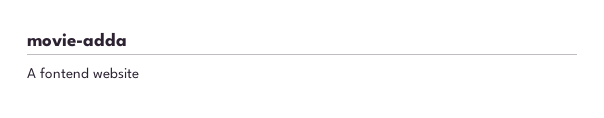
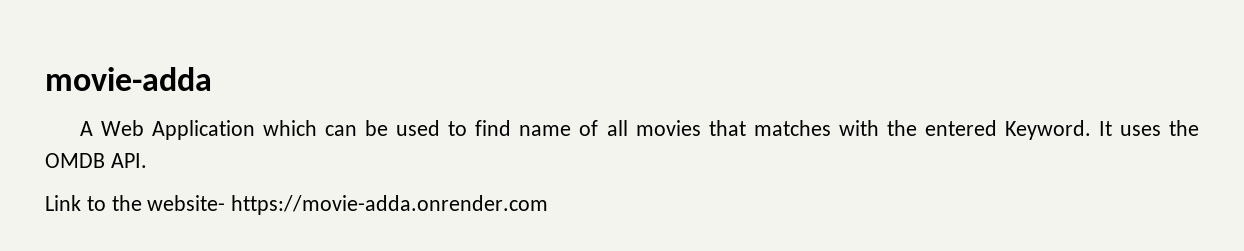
[40,67,140,79] fontend website -> [101,120,1199,140] [45,153,147,168] [45,195,549,215] Web Application which can be used to find name of all movies that matches with the entered Keyword. It uses the OMDB API. // Link to the website- https://movie-adda.onrender.com

